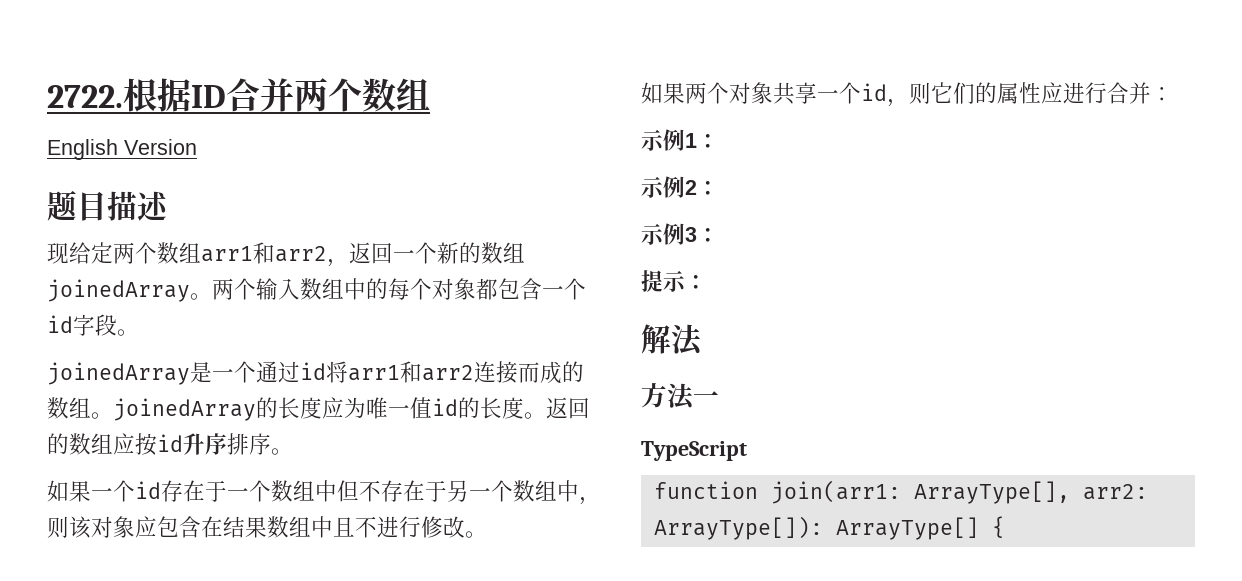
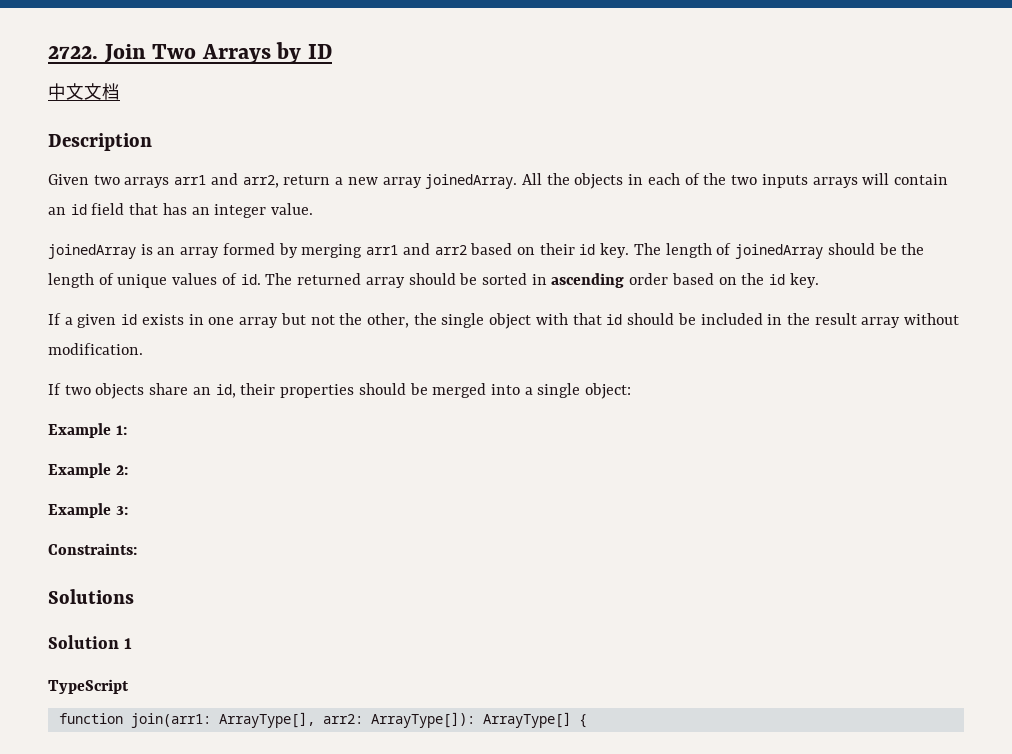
[123,78,430,112] [47,139,197,160] [47,190,169,221] [47,242,525,267] [47,278,586,302] [47,314,139,336] [47,361,584,385] [47,397,590,421] [47,433,293,456] [47,480,601,505] [47,516,487,539] [641,82,1173,107] [641,129,719,151] [641,176,719,198] [641,223,719,245] [641,270,707,292] [641,324,703,356] [641,383,719,410] 根据ID合并两个数组 // English Version // 题目描述 // 现给定两个数组arr1和arr2，返回一个新的数组joinedArray。两个输入数组中的每个对象都包含一个id字段。 // joinedArray是一个通过id将arr1和arr2连接而成的数组。joinedArray的长度应为唯一值id的长度。返回的数组应按id升序排序。 // 如果一个id存在于一个数组中但不存在于另一个数组中，则该对象应包含在结果数组中且不进行修改。 // 如果两个对象共享一个id，则它们的属性应进行合并： // 示例1： // 示例2： // 示例3： // 提示： // 解法 // 方法一 -> [103,42,333,64] [48,83,120,100] [48,133,152,151] [48,173,948,189] [48,203,314,218] [48,243,925,259] [48,273,819,288] [48,313,960,329] [48,343,143,355] [48,383,632,399] [48,423,127,438] [48,463,128,478] [48,503,128,518] [48,543,137,555] [48,589,134,604] [48,635,133,649] Join Two Arrays by ID // 中文文档 // Description // Given two arrays arr1 and arr2, return a new array joinedArray. All the objects in each of the two inputs arrays will contain an id field that has an integer value. // joinedArray is an array formed by merging arr1 and arr2 based on their id key. The length of joinedArray should be the length of unique values of id. The returned array should be sorted in ascending order based on the id key. // If a given id exists in one array but not the other, the single object with that id should be included in the result array without modification. // If two objects share an id, their properties should be merged into a single object: // Example 1: // Example 2: // Example 3: // Constraints: // Solutions // Solution 1

